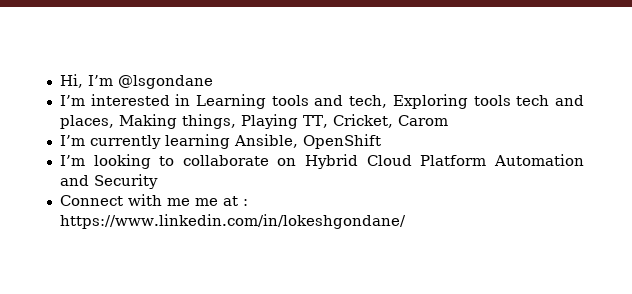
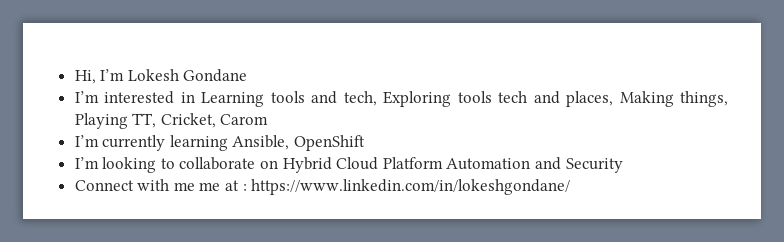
[117,75,213,89] @lsgondane -> [127,69,248,82] Lokesh Gondane

